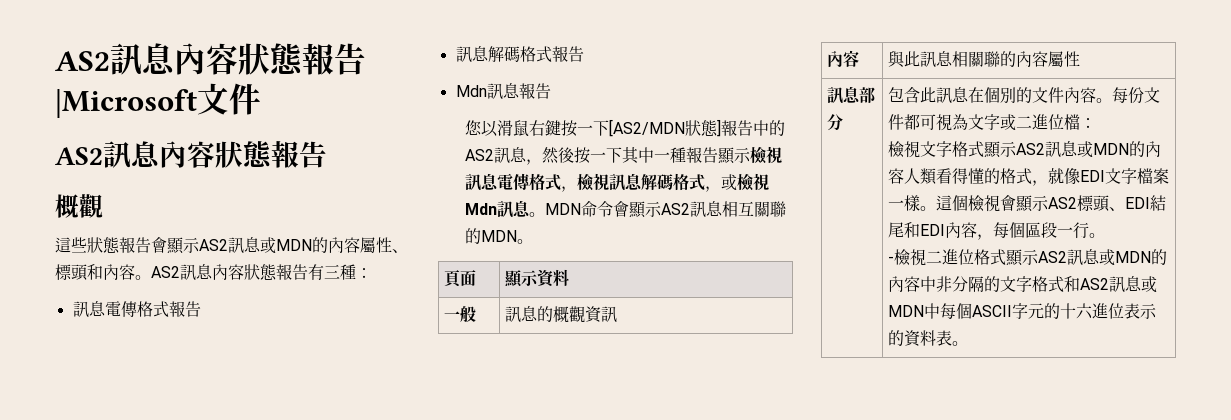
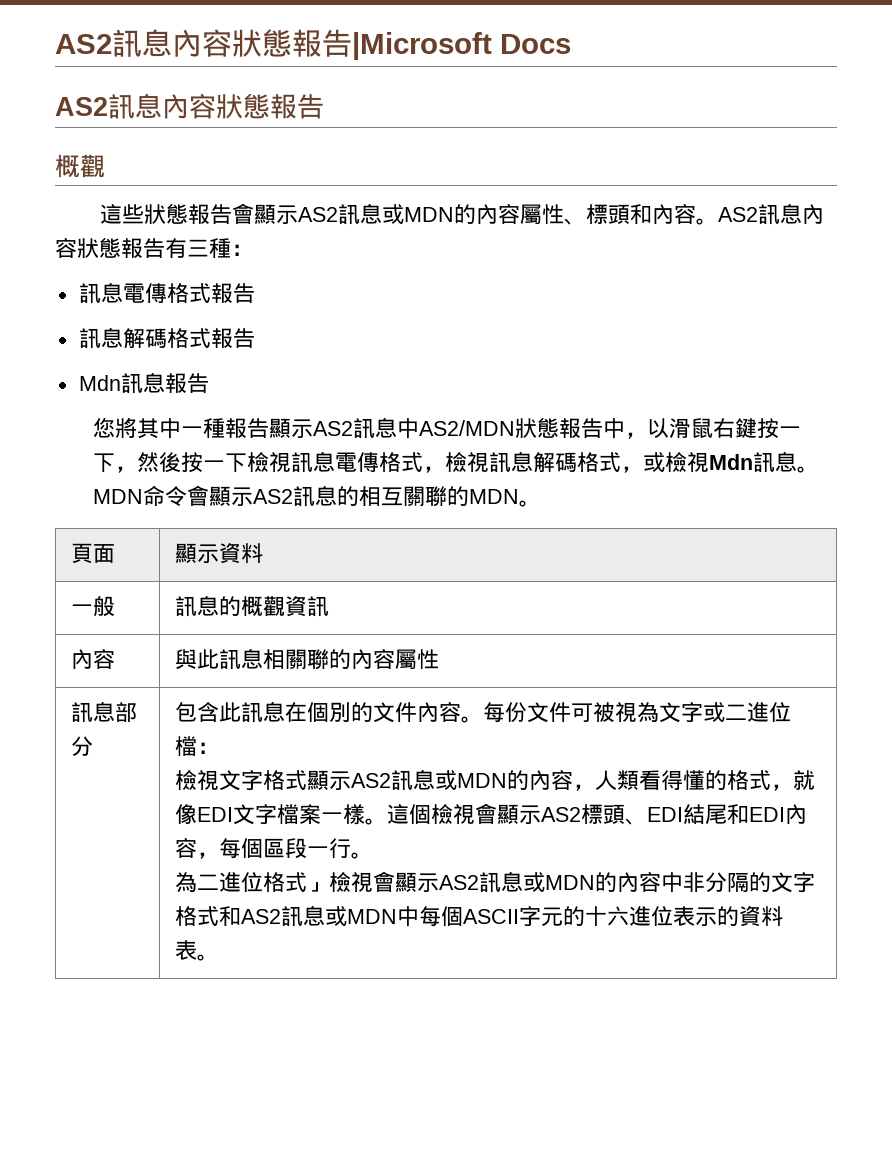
[197,83,261,115] 文件 -> [500,34,571,54] Docs
[480,119,785,137] [464,147,751,165] 以滑鼠右鍵按一下[AS2/MDN狀態]報告中的AS2訊息，然後按一下其中一種報告顯示 -> [114,417,801,439] [92,452,247,473] 將其中一種報告顯示AS2訊息中AS2/MDN狀態報告中，以滑鼠右鍵按一下，然後按一下
(723, 208) none -> [336,486,359,506] 的
[904,114,937,130] 都可 -> [570,702,615,723] 可被
(905, 176) none -> [572,784,595,791] ，
[888,249,927,266] -檢視 -> [174,872,197,893] 為
(1007, 257) none -> [306,871,395,893] 」檢視會

